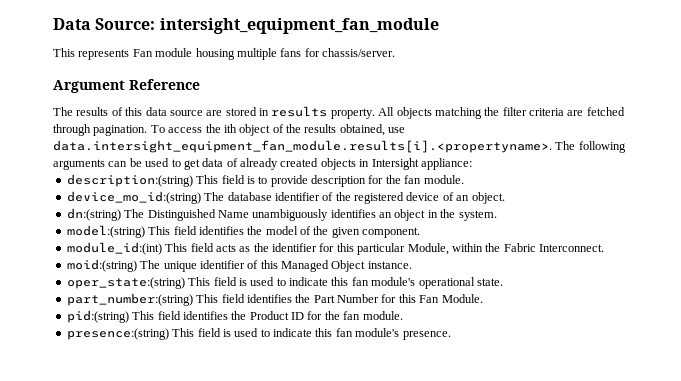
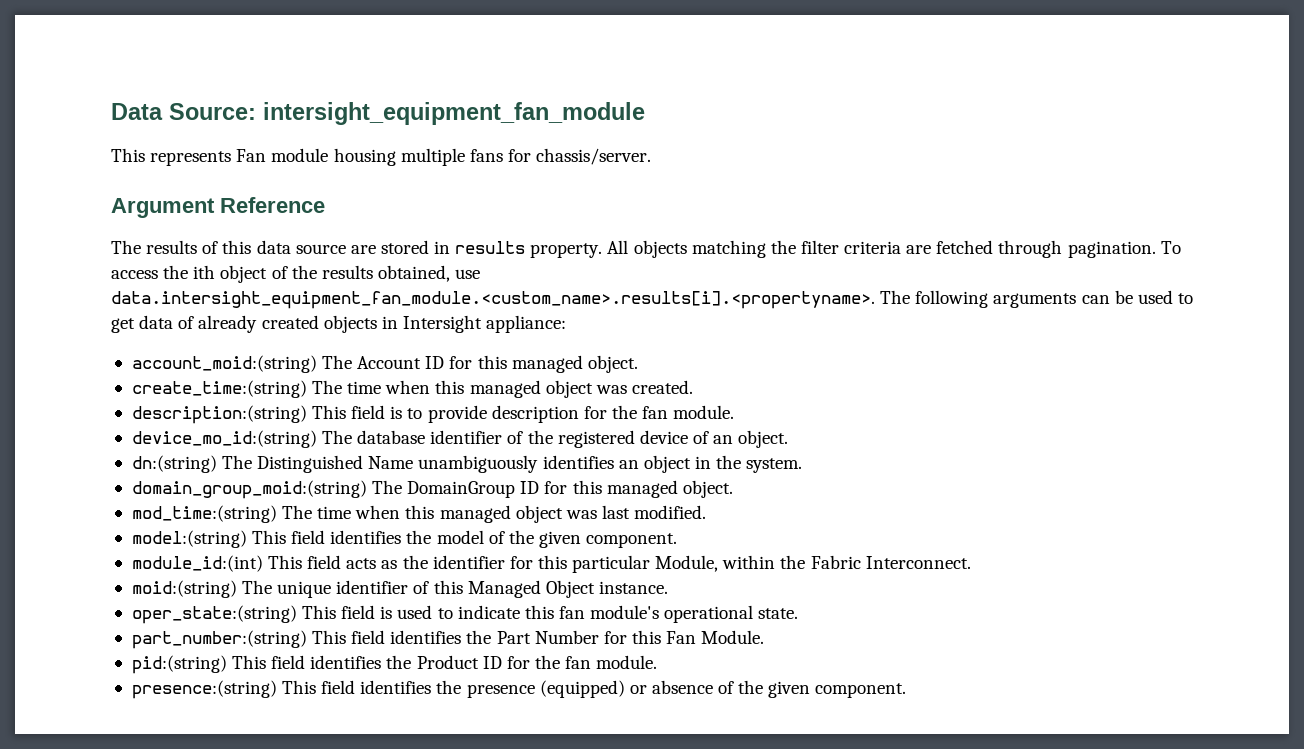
[53,140,552,153] data.intersight_equipment_fan_module.results[i].<propertyname>. -> [111,291,875,309] data.intersight_equipment_fan_module.<custom_name>.results[i].<propertyname>.
(472, 164) none -> [131,355,638,373] [131,380,693,398] // account_moid:(string) The Account ID for this managed object. // create_time:(string) The time when this managed object was created.
(497, 215) none -> [131,480,733,499] [131,505,707,523] // domain_group_moid:(string) The DomainGroup ID for this managed object. // mod_time:(string) The time when this managed object was last modified.
[222,328,451,340] is used to indicate this fan module's presence. -> [360,680,907,698] identifies the presence (equipped) or absence of the given component.

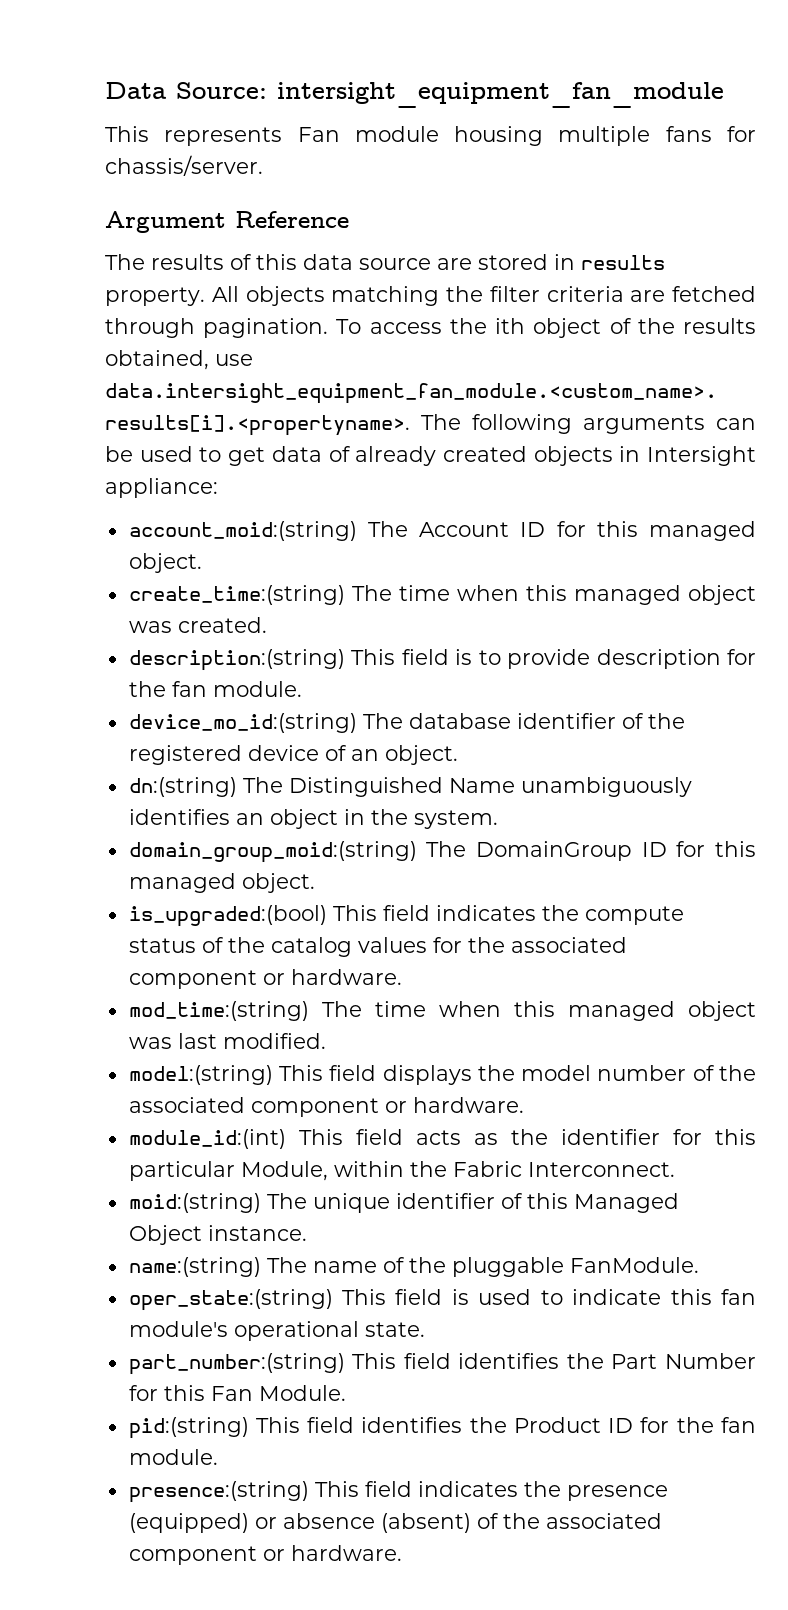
(733, 489) none -> [128,905,684,927] [128,937,627,957] [128,969,402,989] // is_upgraded:(bool) This field indicates the compute status of the catalog values for the associated component or hardware.
[330,530,402,544] identifies -> [382,1065,472,1085] displays
[488,530,678,548] of the given component. -> [597,1065,756,1081] [128,1097,524,1117] number of the associated component or hardware.
(668, 587) none -> [128,1257,699,1277] // name:(string) The name of the pluggable FanModule.
[360,680,432,694] identifies -> [417,1481,518,1497] indicates
[718,680,907,698] of the given component. -> [380,1513,662,1533] [128,1545,402,1565] (absent) of the associated component or hardware.

